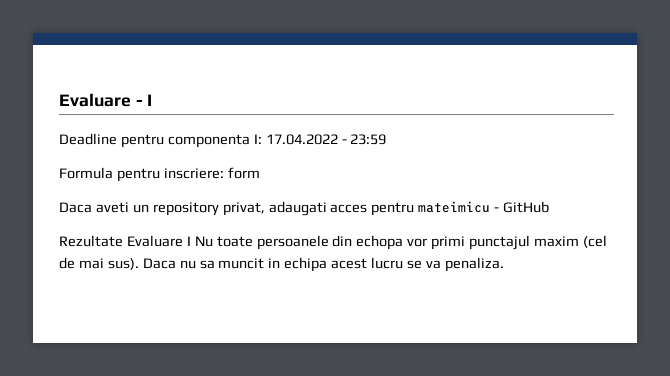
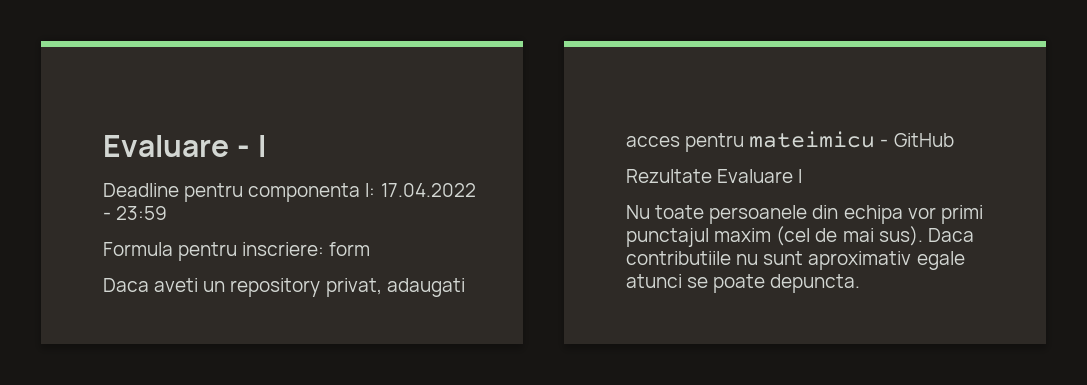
(191, 241) none -> (803, 176) //
[356,235,404,250] echopa -> [843,205,903,224] echipa
[179,257,504,272] nu sa muncit in echipa acest lucru se va penaliza. -> [626,251,965,270] [626,274,861,293] contributiile nu sunt aproximativ egale atunci se poate depuncta.

